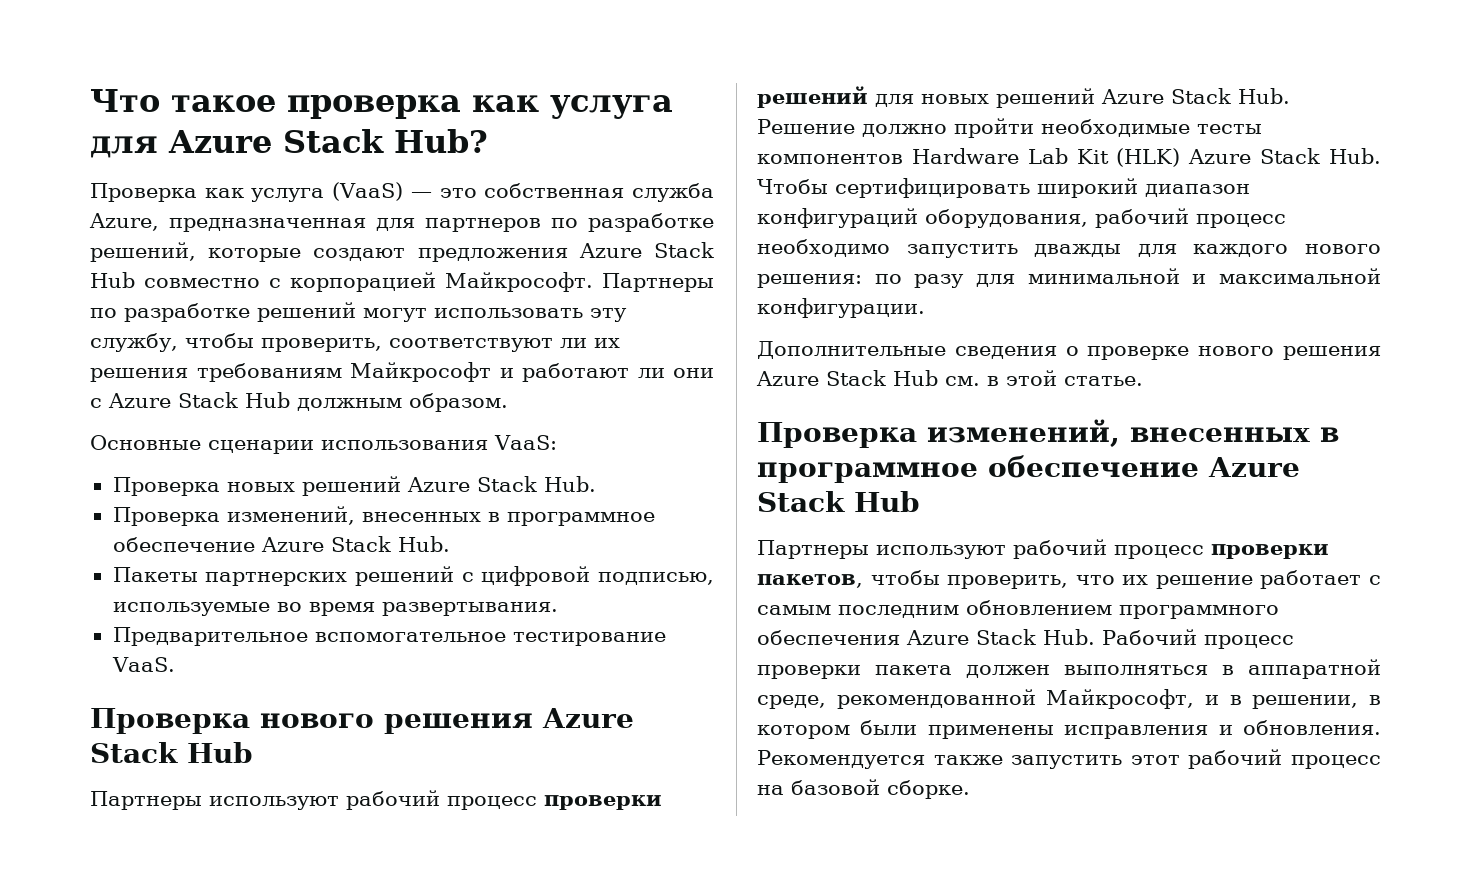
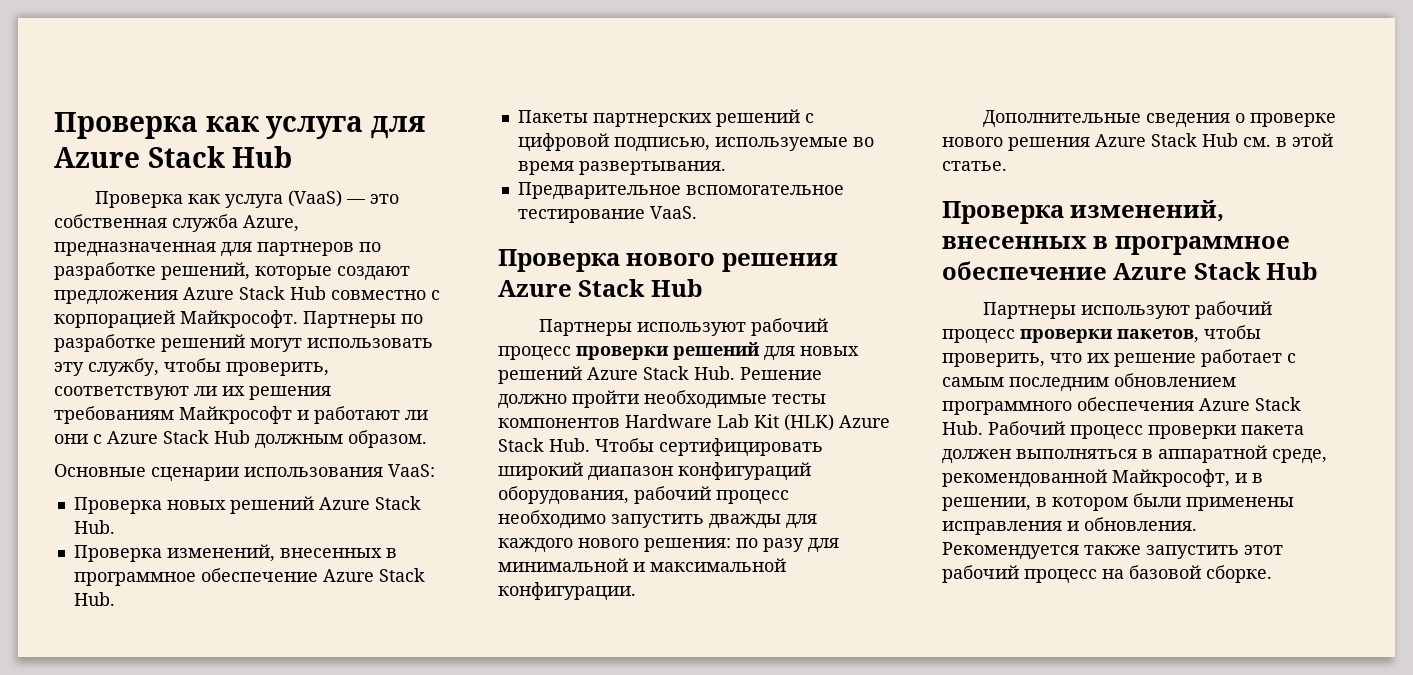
[90,89,461,119] Что такое проверка -> [54,112,198,139] Проверка
[394,129,488,153] Hub? -> [232,146,293,168] Hub

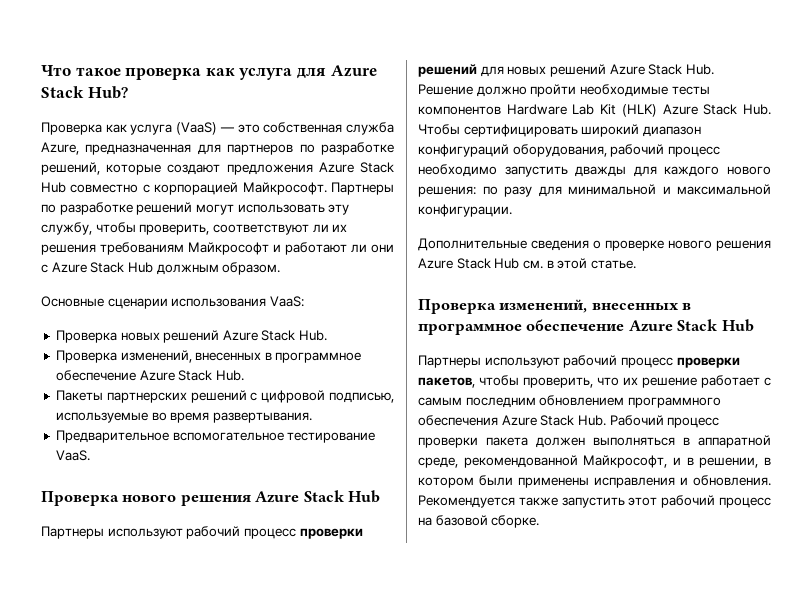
[54,112,198,139] Проверка -> [41,65,202,80] Что такое проверка
[232,146,293,168] Hub -> [87,86,128,99] Hub?

